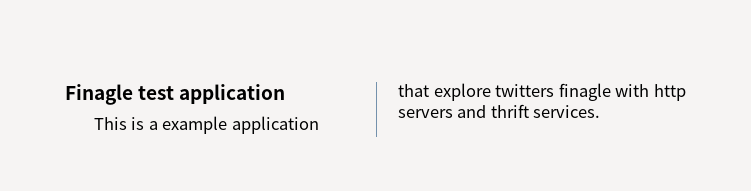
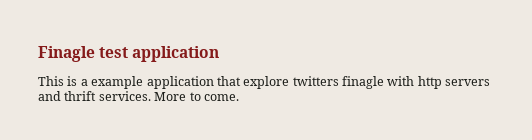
(601, 111) none -> [154,92,239,101] More to come.

